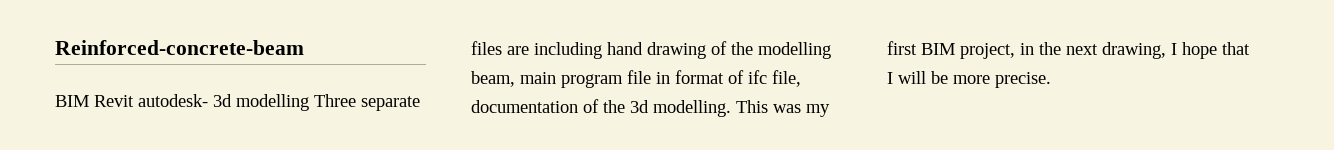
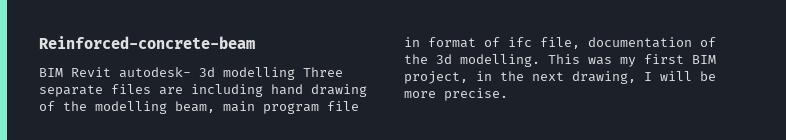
[1182,42,1250,59] [887,72,893,84] hope that I -> (652, 76) none

